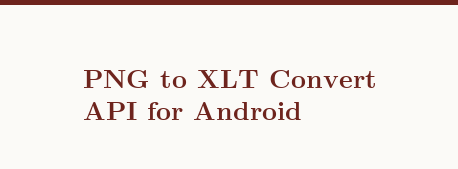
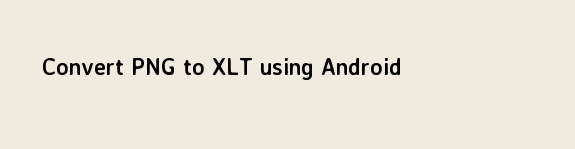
(83, 79) none -> [42,58,124,75] Convert
[269,70,377,88] [83,102,183,120] Convert API for -> [259,58,314,80] using

